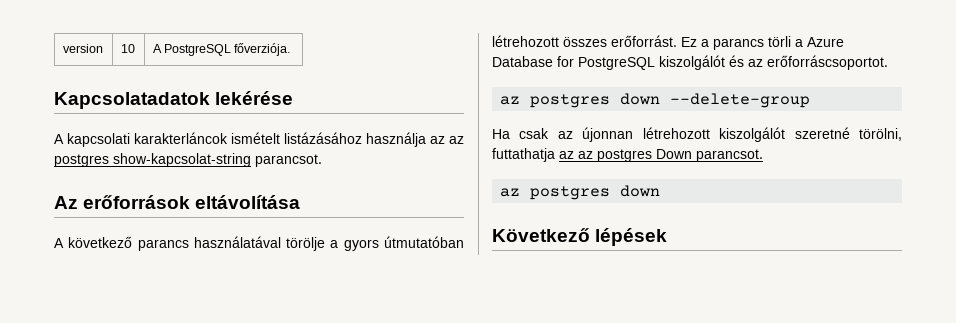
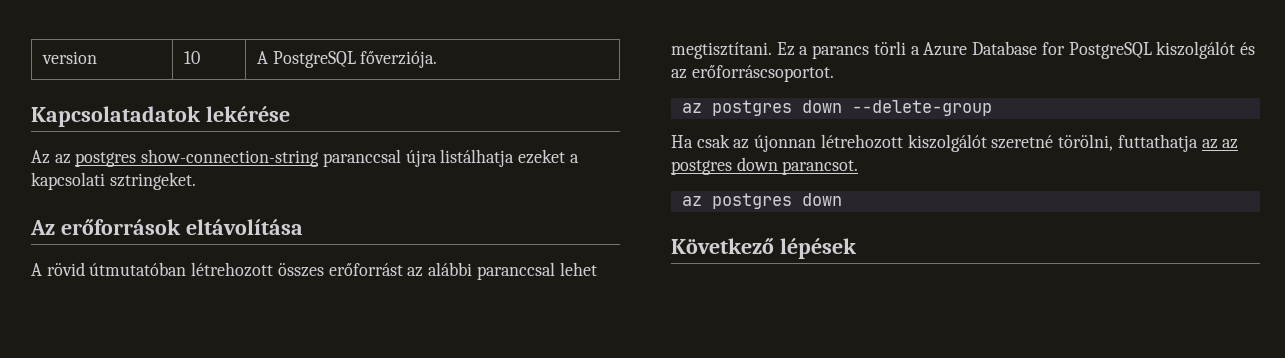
[54,132,464,147] [54,153,322,167] [54,195,301,209] [54,236,464,251] [492,35,677,47] A kapcsolati karakterláncok ismételt listázásához használja az az postgres show-kapcsolat-string parancsot. // Az erőforrások eltávolítása // A következő parancs használatával törölje a gyors útmutatóban létrehozott összes erőforrást. -> [31,149,579,167] [31,172,196,190] [30,219,303,235] [31,262,597,280] [671,42,772,59] Az az postgres show-connection-string paranccsal újra listálhatja ezeket a kapcsolati sztringeket. // Az erőforrások eltávolítása // A rövid útmutatóban létrehozott összes erőforrást az alábbi paranccsal lehet megtisztítani.
[656,149,692,159] Down -> [736,157,778,171] down

